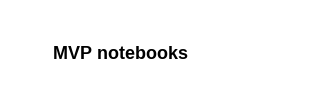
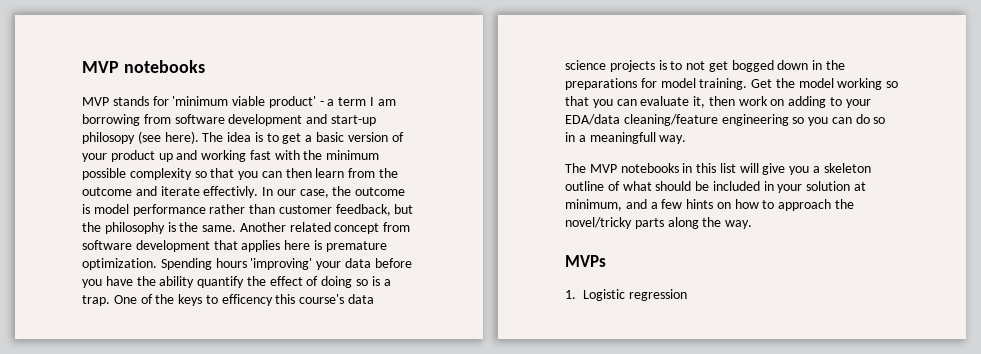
[53,46,188,59] MVP notebooks -> [82,60,205,73] [82,96,396,108] [82,114,376,126] [82,131,404,144] [82,150,380,162] [82,168,399,180] [82,186,406,198] [82,204,414,216] [82,222,411,234] [82,240,387,252] [82,258,412,270] [82,276,391,288] [82,294,375,306] [565,60,846,72] [565,78,899,90] [565,96,871,108] [565,114,886,126] [565,132,687,144] [565,163,871,175] [565,181,867,193] [565,199,855,211] [565,217,753,229] [565,255,606,267] [565,289,687,301] MVP notebooks // MVP stands for 'minimum viable product' - a term I am borrowing from software development and start-up philosopy (see here). The idea is to get a basic version of your product up and working fast with the minimum possible complexity so that you can then learn from the outcome and iterate effectivly. In our case, the outcome is model performance rather than customer feedback, but the philosophy is the same. Another related concept from software development that applies here is premature optimization. Spending hours 'improving' your data before you have the ability quantify the effect of doing so is a trap. One of the keys to efficency this course's data science projects is to not get bogged down in the preparations for model training. Get the model working so that you can evaluate it, then work on adding to your EDA/data cleaning/feature engineering so you can do so in a meaningfull way. // The MVP notebooks in this list will give you a skeleton outline of what should be included in your solution at minimum, and a few hints on how to approach the novel/tricky parts along the way. // MVPs // 1. Logistic regression

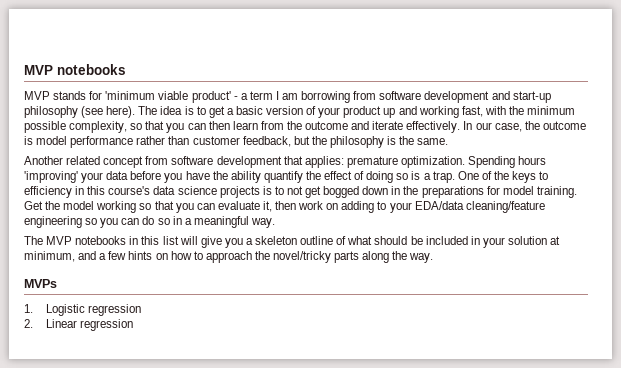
[82,132,135,144] philosopy -> [24,106,78,118] philosophy
[249,150,271,160] fast -> [461,106,483,117] fast,
[129,168,192,180] complexity -> [69,121,128,133] complexity,
[203,186,259,198] effectivly. -> [406,121,461,133] effectively.
(237, 228) none -> (449, 141) //
[241,240,322,252] applies here is -> [304,156,344,168] applies:
[221,294,273,306] efficency -> [24,186,85,198] efficiency in
[589,132,656,144] meaningfull -> [193,216,249,228] meaningful
(687, 295) none -> [24,319,133,331] // 2. Linear regression

